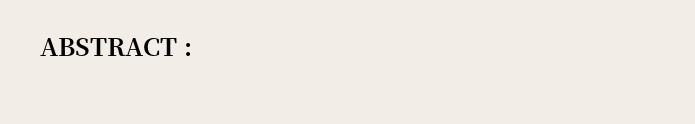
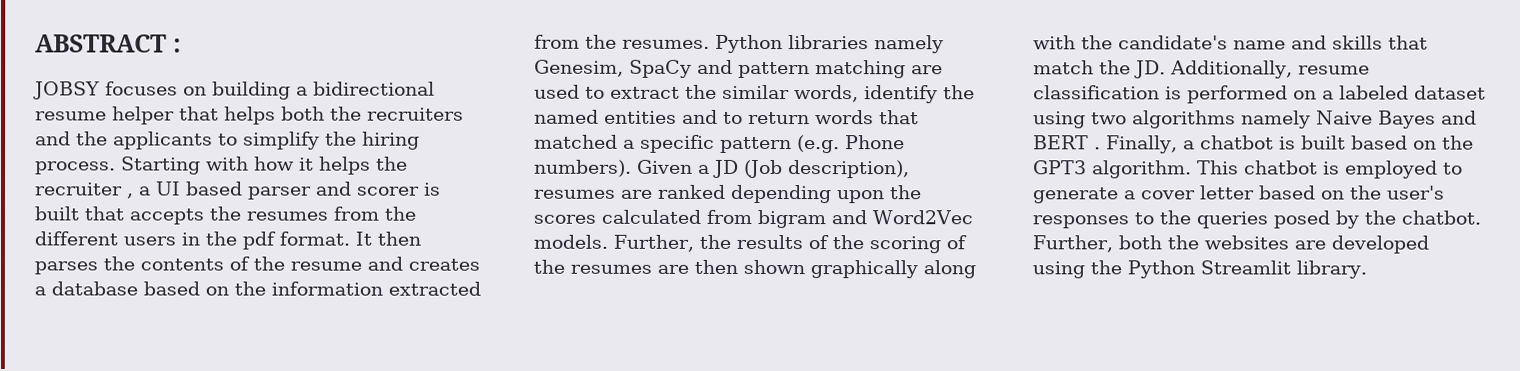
(192, 49) none -> [33,81,435,100] [35,106,464,125] [35,131,420,150] [35,156,408,175] [34,181,441,200] [34,206,416,225] [34,231,421,250] [34,256,480,275] [34,281,481,296] [534,34,944,54] [534,59,943,79] [534,84,975,104] [534,109,919,125] [534,134,905,154] [534,159,910,179] [533,184,922,204] [533,209,973,229] [533,234,967,254] [533,259,976,279] [1033,35,1428,50] [1033,60,1370,79] [1033,85,1486,104] [1033,110,1477,129] [1033,135,1474,154] [1033,160,1463,179] [1032,185,1445,204] [1032,210,1481,229] [1032,235,1429,254] [1032,260,1367,279] // JOBSY focuses on building a bidirectional resume helper that helps both the recruiters and the applicants to simplify the hiring process. Starting with how it helps the recruiter , a UI based parser and scorer is built that accepts the resumes from the different users in the pdf format. It then parses the contents of the resume and creates a database based on the information extracted from the resumes. Python libraries namely Genesim, SpaCy and pattern matching are used to extract the similar words, identify the named entities and to return words that matched a specific pattern (e.g. Phone numbers). Given a JD (Job description), resumes are ranked depending upon the scores calculated from bigram and Word2Vec models. Further, the results of the scoring of the resumes are then shown graphically along with the candidate's name and skills that match the JD. Additionally, resume classification is performed on a labeled dataset using two algorithms namely Naive Bayes and BERT . Finally, a chatbot is built based on the GPT3 algorithm. This chatbot is employed to generate a cover letter based on the user's responses to the queries posed by the chatbot. Further, both the websites are developed using the Python Streamlit library.

